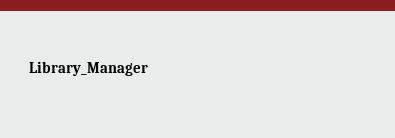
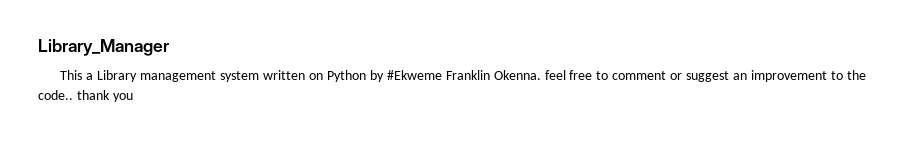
(148, 68) none -> [60,70,867,82] [38,90,133,102] // This a Library management system written on Python by #Ekweme Franklin Okenna. feel free to comment or suggest an improvement to the code.. thank you

